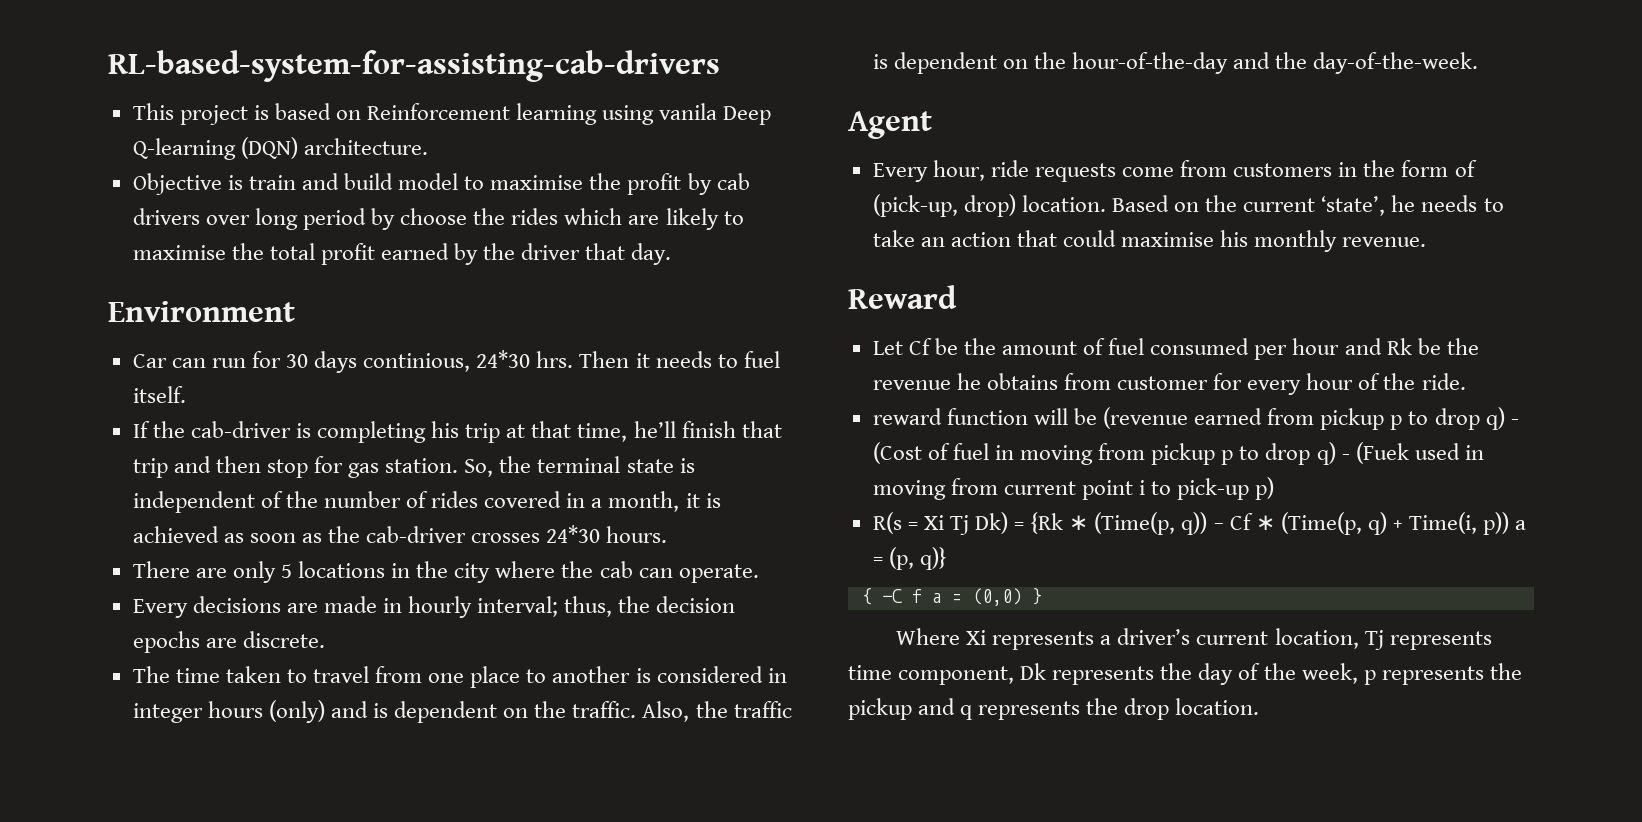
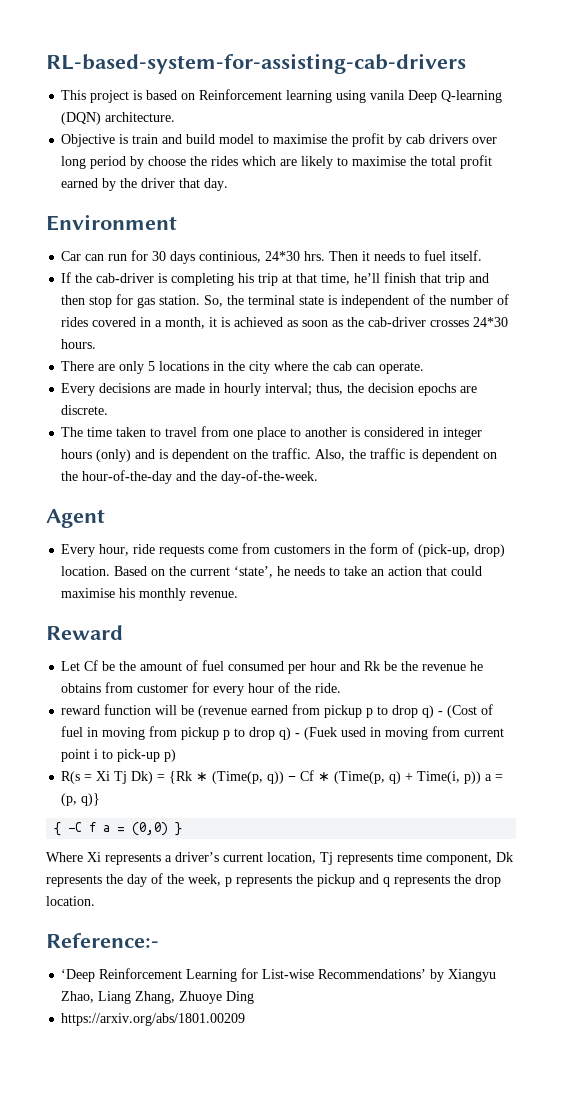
(1260, 706) none -> [46,933,159,948] [61,968,497,982] [61,991,255,1004] [61,1013,246,1026] // Reference:- // ‘Deep Reinforcement Learning for List-wise Recommendations’ by Xiangyu Zhao, Liang Zhang, Zhuoye Ding // https://arxiv.org/abs/1801.00209

